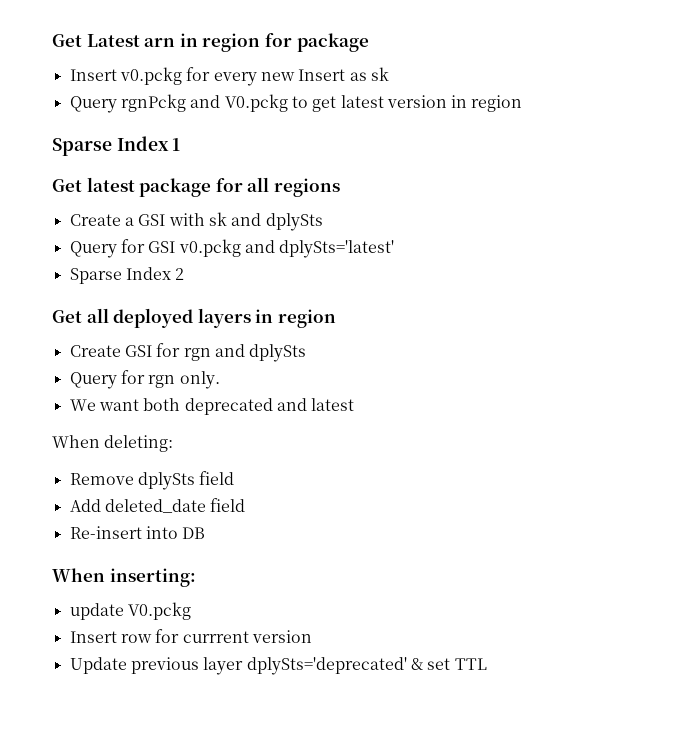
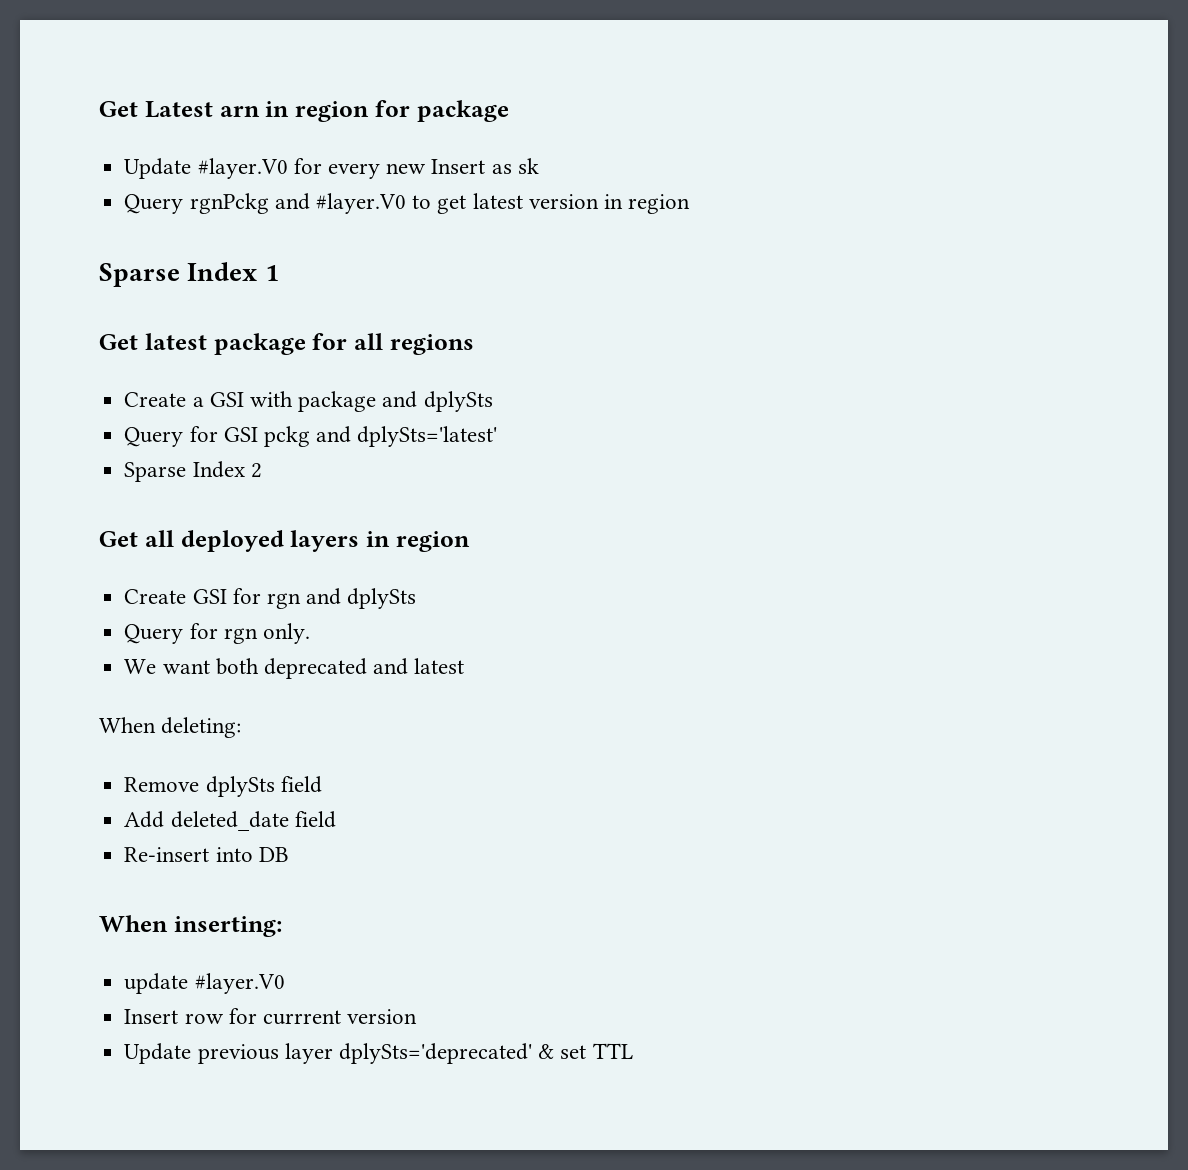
[69,67,182,85] Insert v0.pckg -> [124,158,288,179] Update #layer.V0
[224,94,288,112] V0.pckg -> [315,193,406,214] #layer.V0
[208,212,227,226] sk -> [298,391,377,412] package
[178,239,241,257] v0.pckg -> [263,426,310,447] pckg
[127,602,191,620] V0.pckg -> [194,973,285,994] #layer.V0

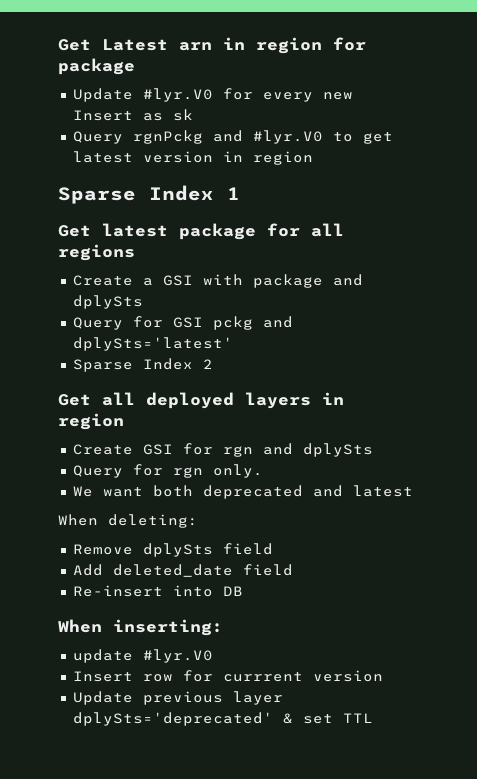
[197,158,288,179] #layer.V0 -> [142,88,213,102] #lyr.V0
[315,193,406,214] #layer.V0 -> [252,130,323,144] #lyr.V0
[194,973,285,994] #layer.V0 -> [142,649,213,663] #lyr.V0

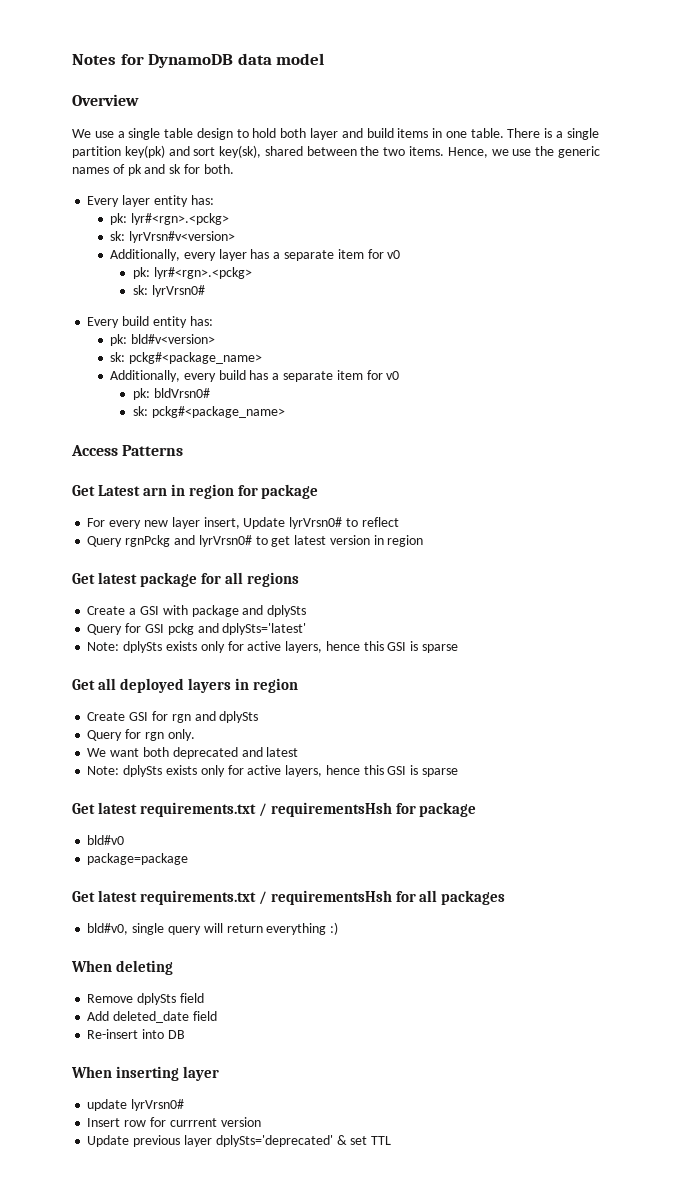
(58, 45) none -> [72,53,325,68] [72,94,139,106] [72,128,599,140] [72,145,600,158] [72,164,234,176] [87,195,214,207] [110,213,229,225] [110,231,235,243] [110,249,401,261] [132,267,252,279] [132,285,205,297] [87,316,213,328] [110,334,215,346] [110,352,262,364] [110,370,400,382] [132,388,210,400] [132,406,285,418] [71,445,184,456] Notes for DynamoDB data model // Overview // We use a single table design to hold both layer and build items in one table. There is a single partition key(pk) and sort key(sk), shared between the two items. Hence, we use the generic names of pk and sk for both. // Every layer entity has: // pk: lyr#<rgn>.<pckg> // sk: lyrVrsn#v<version> // Additionally, every layer has a separate item for v0 // pk: lyr#<rgn>.<pckg> // sk: lyrVrsn0# // Every build entity has: // pk: bld#v<version> // sk: pckg#<package_name> // Additionally, every build has a separate item for v0 // pk: bldVrsn0# // sk: pckg#<package_name> // Access Patterns //
[72,88,353,102] [72,109,193,121] Update #lyr.V0 for every new Insert as sk -> [87,517,399,529] For every new layer insert, Update lyrVrsn0# to reflect
[252,130,323,144] #lyr.V0 -> [198,535,252,547] lyrVrsn0#
[58,185,240,204] // Sparse Index 1 -> (424, 541) none
[72,358,213,372] Sparse Index 2 -> [87,641,458,653] Note: dplySts exists only for active layers, hence this GSI is sparse
[58,514,198,528] // When deleting: -> [87,765,458,777] [72,802,477,817] [87,835,125,845] [87,853,189,865] [72,890,506,905] [87,922,339,935] [71,960,173,975] // Note: dplySts exists only for active layers, hence this GSI is sparse // Get latest requirements.txt / requirementsHsh for package // bld#v0 // package=package // Get latest requirements.txt / requirementsHsh for all packages // bld#v0, single query will return everything :) // When deleting
[113,619,223,636] inserting: -> [115,1066,219,1081] inserting layer
[142,649,213,663] #lyr.V0 -> [131,1099,185,1111] lyrVrsn0#

